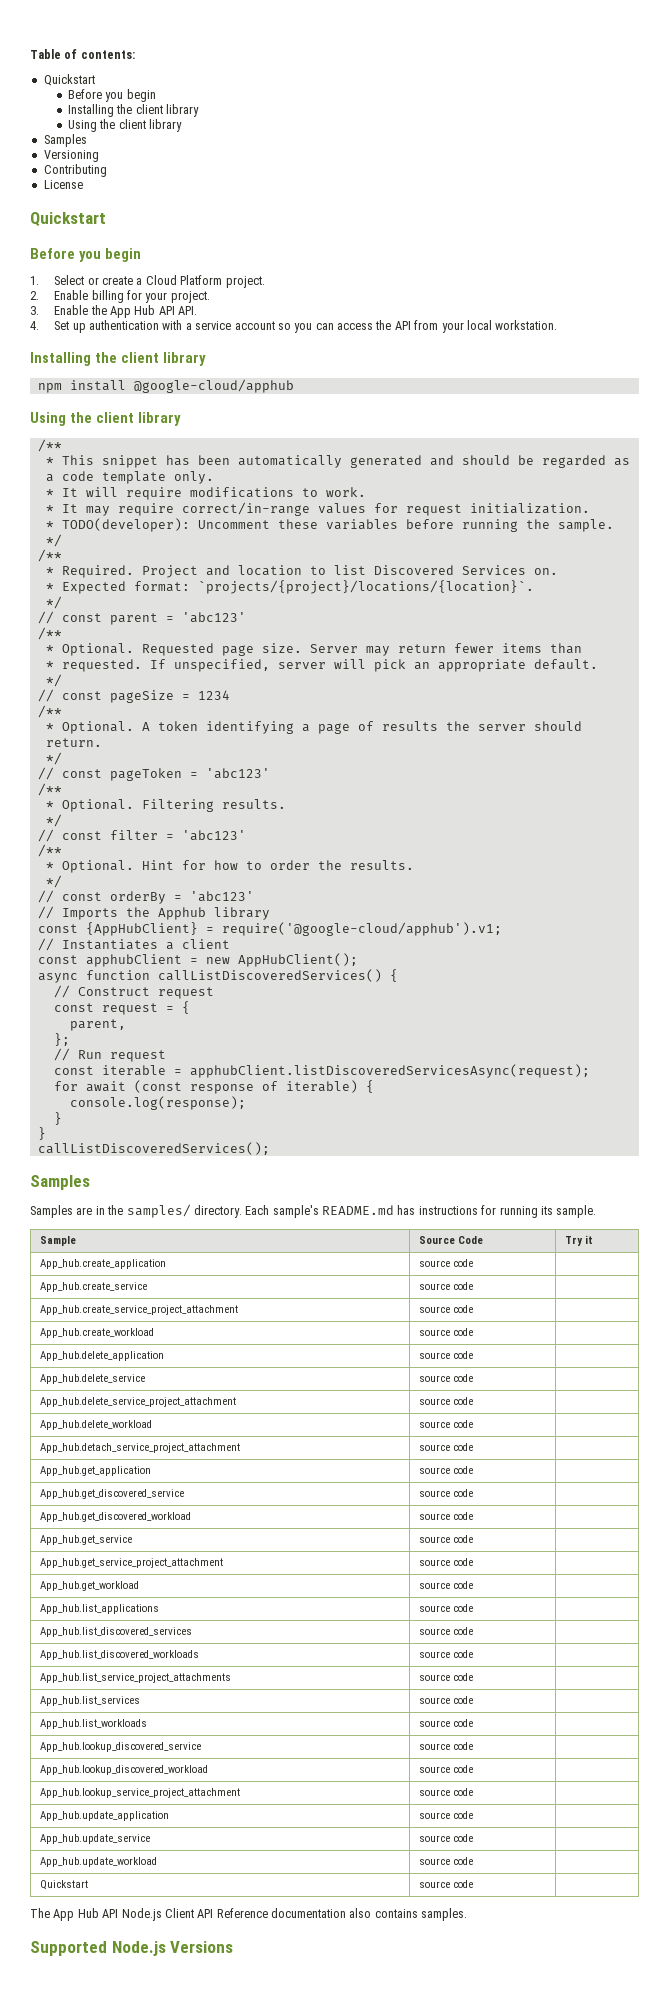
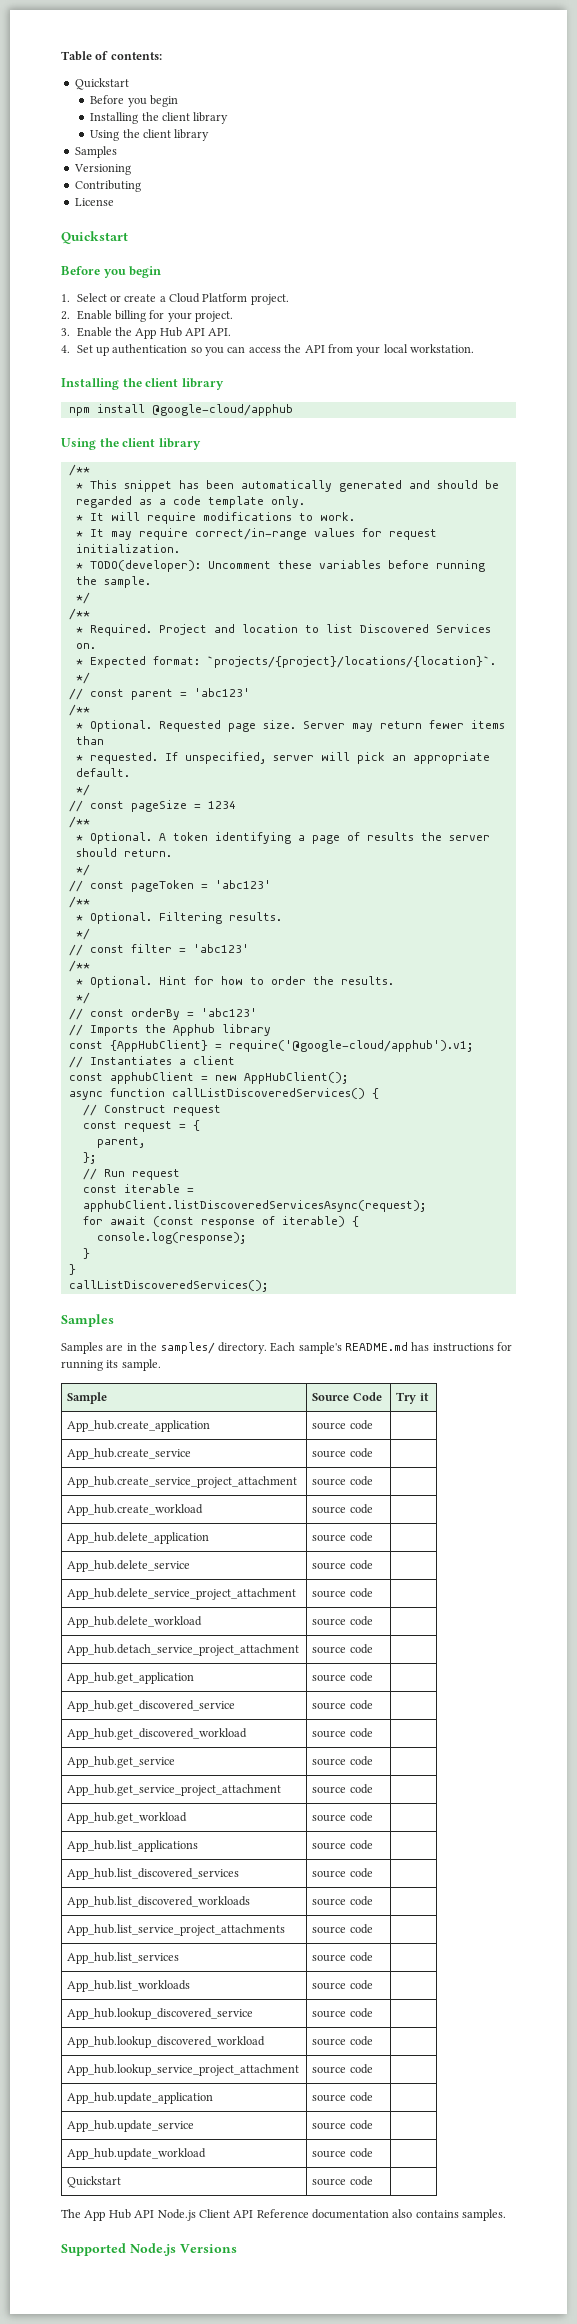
[162,320,275,330] with a service account -> (188, 349) none

